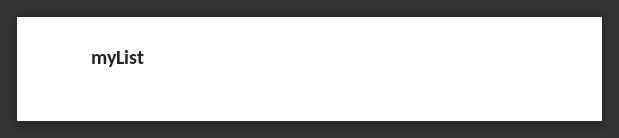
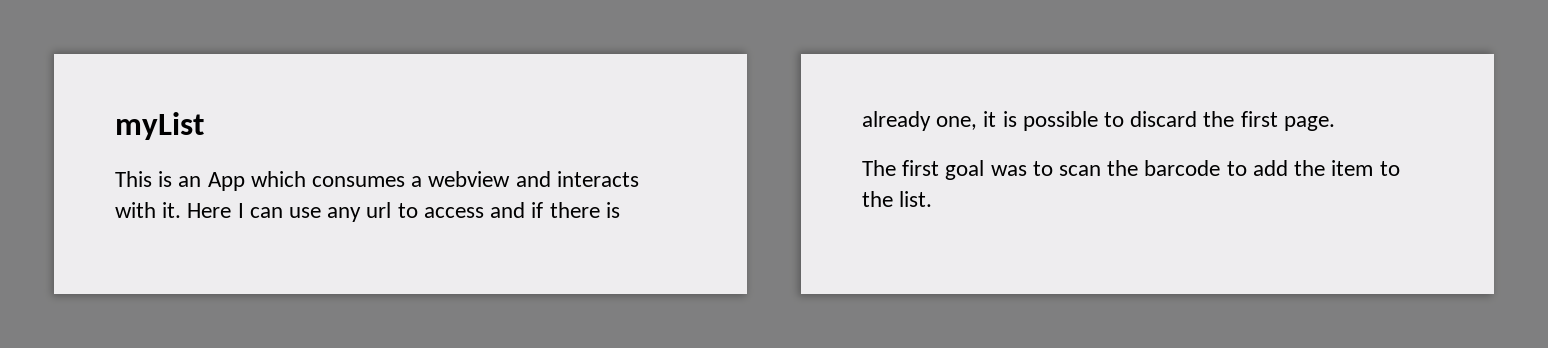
(144, 58) none -> [115,171,639,191] [115,202,620,222] [862,111,1335,131] [862,160,1400,180] [862,191,933,207] // This is an App which consumes a webview and interacts with it. Here I can use any url to access and if there is already one, it is possible to discard the first page. // The first goal was to scan the barcode to add the item to the list.

